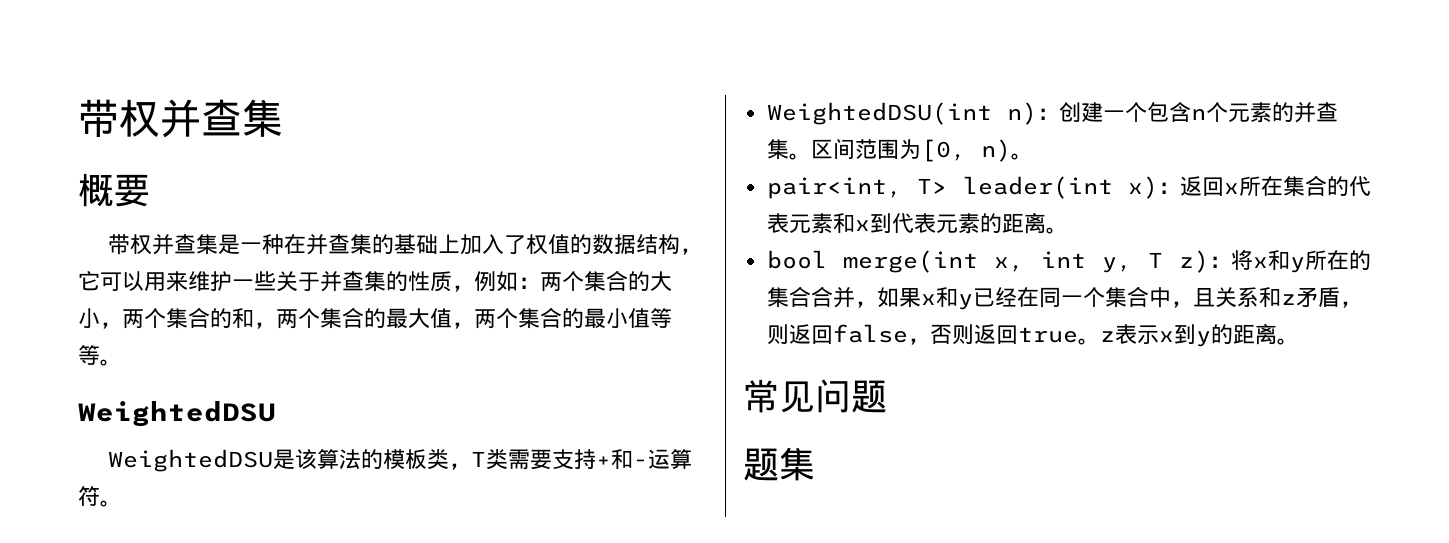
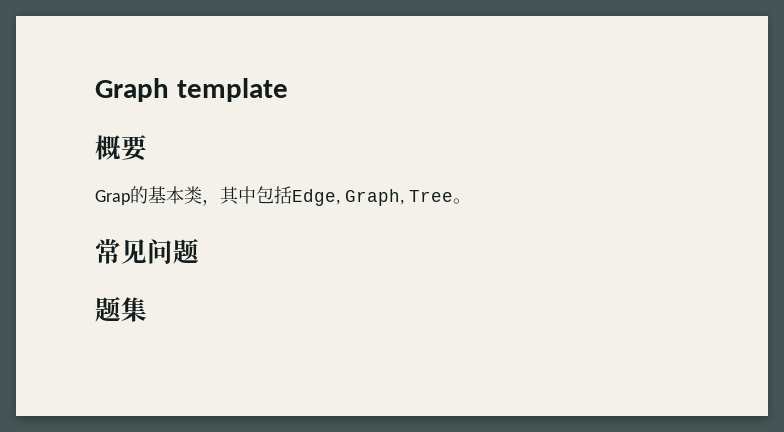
[78,99,283,138] 带权并查集 -> [95,78,288,102] Graph template
[107,234,702,255] [78,270,672,292] [78,307,672,329] [78,345,122,366] [78,401,276,427] [107,449,692,472] [78,486,122,507] [767,102,1339,125] [767,138,1034,162] [767,175,1371,199] [767,212,1069,234] [767,249,1371,273] [767,286,1363,310] [767,323,1278,347] 带权并查集是一种在并查集的基础上加入了权值的数据结构，它可以用来维护一些关于并查集的性质，例如：两个集合的大小，两个集合的和，两个集合的最大值，两个集合的最小值等等。 // WeightedDSU // WeightedDSU是该算法的模板类，T类需要支持+和-运算符。 // WeightedDSU(int n)：创建一个包含n个元素的并查集。区间范围为[0, n)。 // pair<int, T> leader(int x)：返回x所在集合的代表元素和x到代表元素的距离。 // bool merge(int x, int y, T z)：将x和y所在的集合合并，如果x和y已经在同一个集合中，且关系和z矛盾，则返回false，否则返回true。z表示x到y的距离 -> [95,186,453,206] Grap的基本类，其中包括Edge, Graph, Tree

